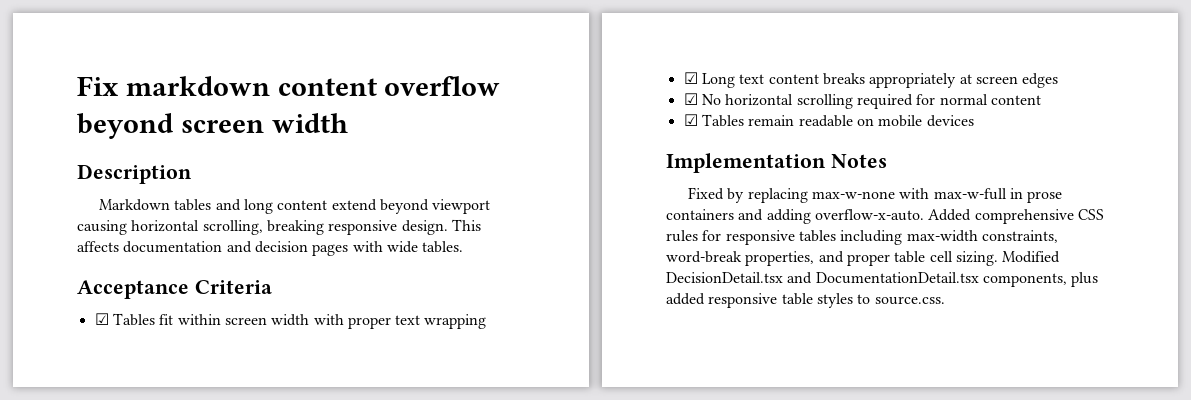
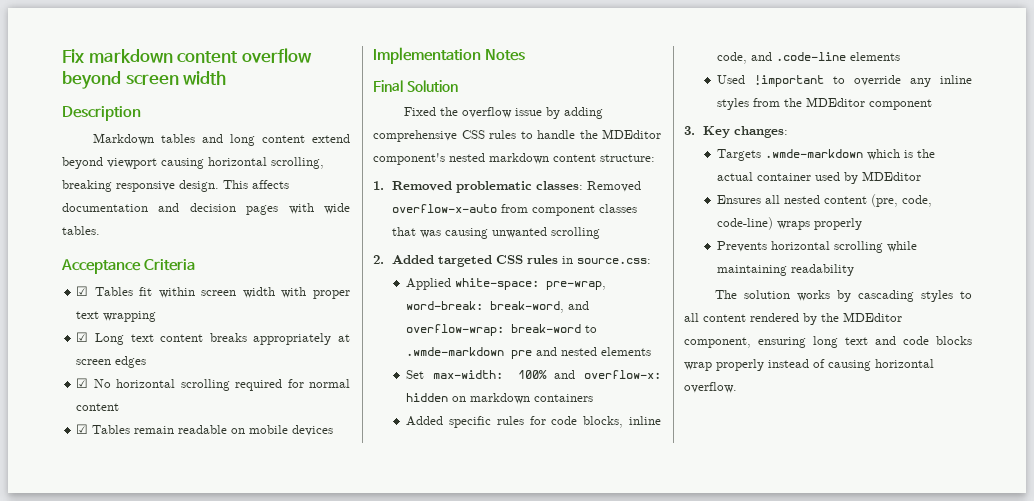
(887, 161) none -> [373,80,458,92] // Final Solution
[727,188,1063,203] [666,209,1104,224] [666,230,1058,245] [666,251,1061,266] [666,272,1099,287] [666,293,945,308] by replacing max-w-none with max-w-full in prose containers and adding overflow-x-auto. Added comprehensive CSS rules for responsive tables including max-width constraints, word-break properties, and proper table cell sizing. Modified DecisionDetail.tsx and DocumentationDetail.tsx components, plus added responsive table styles to source.css. -> [439,107,603,119] [373,129,661,142] [373,153,655,165] [373,181,641,193] [391,204,637,216] [391,227,600,239] [373,255,651,267] [406,278,607,290] [406,301,590,313] [406,324,598,336] [406,347,652,359] [406,370,661,379] [406,393,594,404] [406,416,661,428] [717,52,901,64] [717,75,972,87] [717,97,933,110] [684,126,788,138] [717,149,936,161] [717,171,922,184] [717,194,933,207] [717,217,863,230] [717,241,918,253] [717,264,855,276] [714,290,972,302] [684,312,902,325] [684,336,972,348] [684,359,934,371] [684,382,737,393] the overflow issue by adding comprehensive CSS rules to handle the MDEditor component's nested markdown content structure: // 1. Removed problematic classes: Removed overflow-x-auto from component classes that was causing unwanted scrolling // 2. Added targeted CSS rules in source.css: // Applied white-space: pre-wrap, word-break: break-word, and overflow-wrap: break-word to .wmde-markdown pre and nested elements // Set max-width: 100% and overflow-x: hidden on markdown containers // Added specific rules for code blocks, inline code, and .code-line elements // Used !important to override any inline styles from the MDEditor component // 3. Key changes: // Targets .wmde-markdown which is the actual container used by MDEditor // Ensures all nested content (pre, code, code-line) wraps properly // Prevents horizontal scrolling while maintaining readability // The solution works by cascading styles to all content rendered by the MDEditor component, ensuring long text and code blocks wrap properly instead of causing horizontal overflow.

